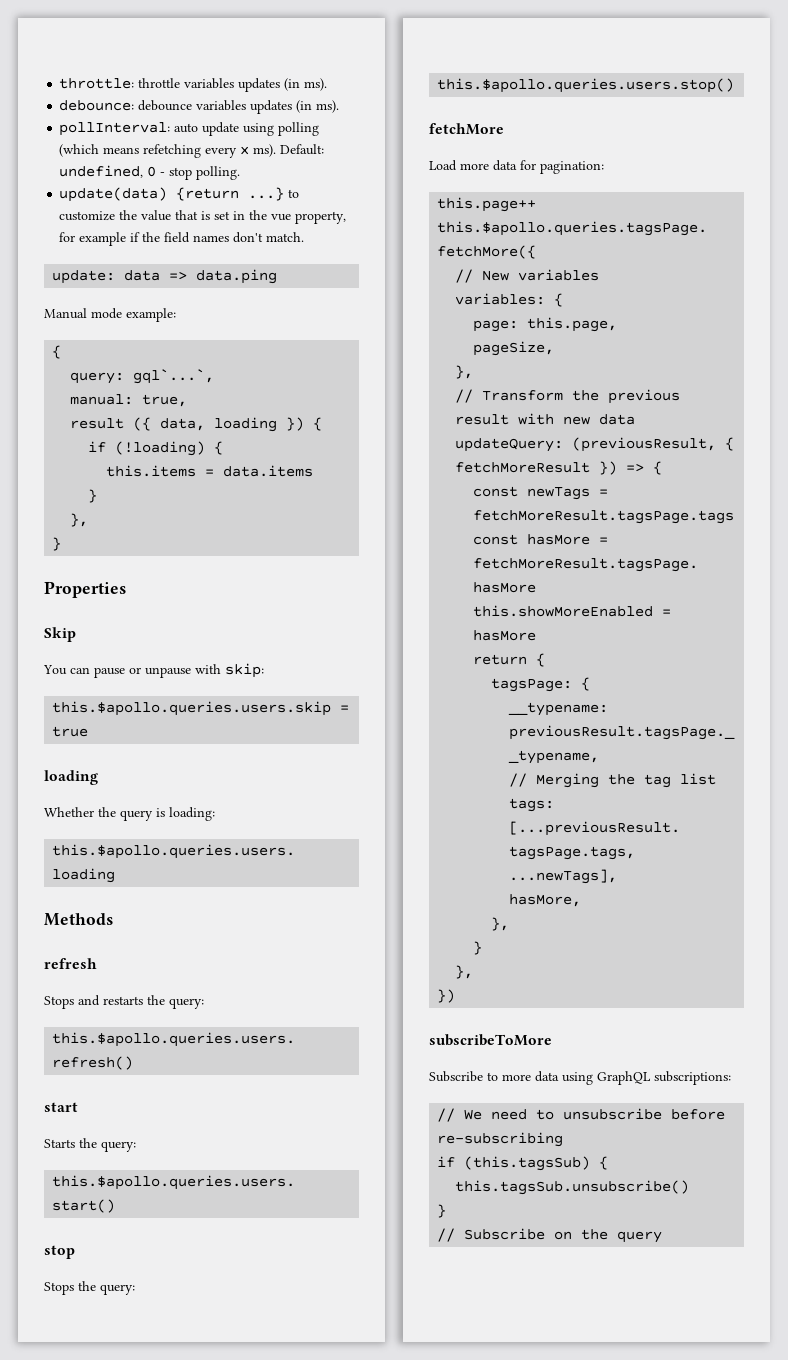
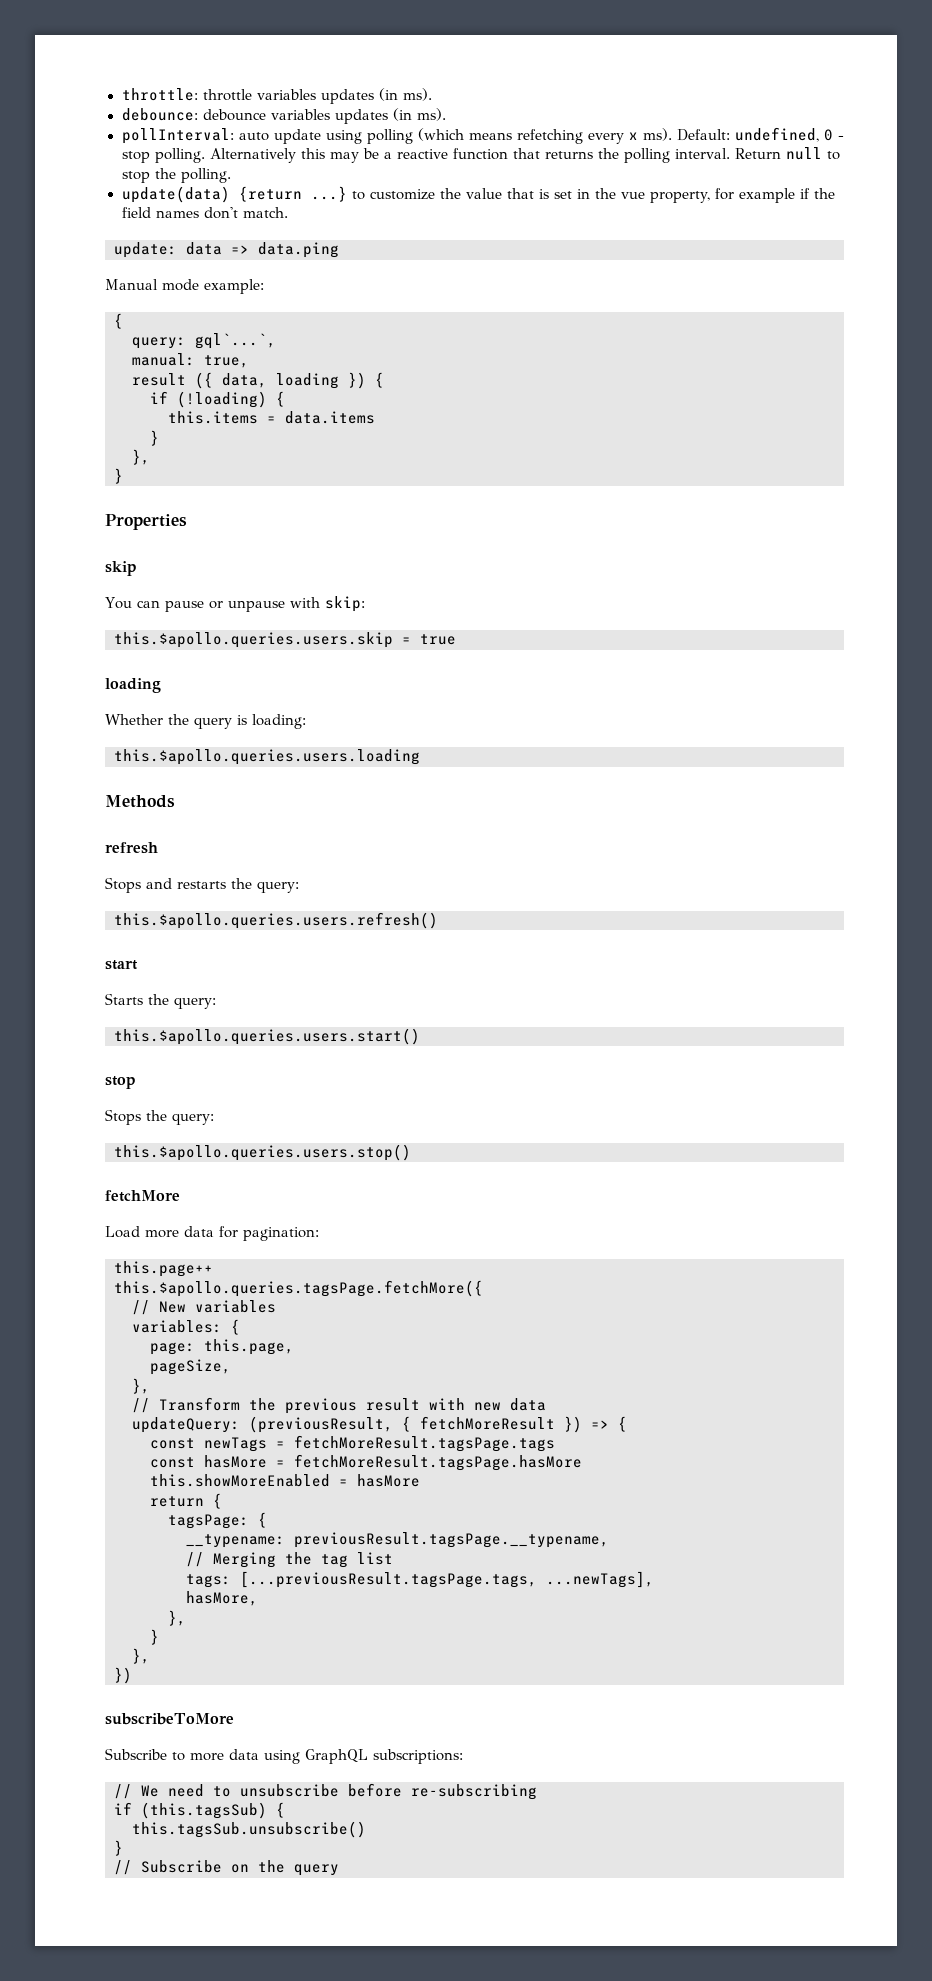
(241, 173) none -> [209,147,840,163] [121,168,231,183] Alternatively this may be a reactive function that returns the polling interval. Return null to stop the polling.
[44,627,76,642] Skip -> [105,561,137,576] skip

